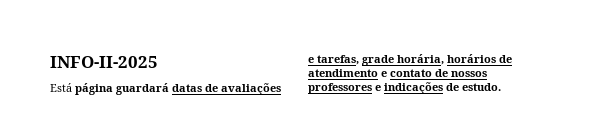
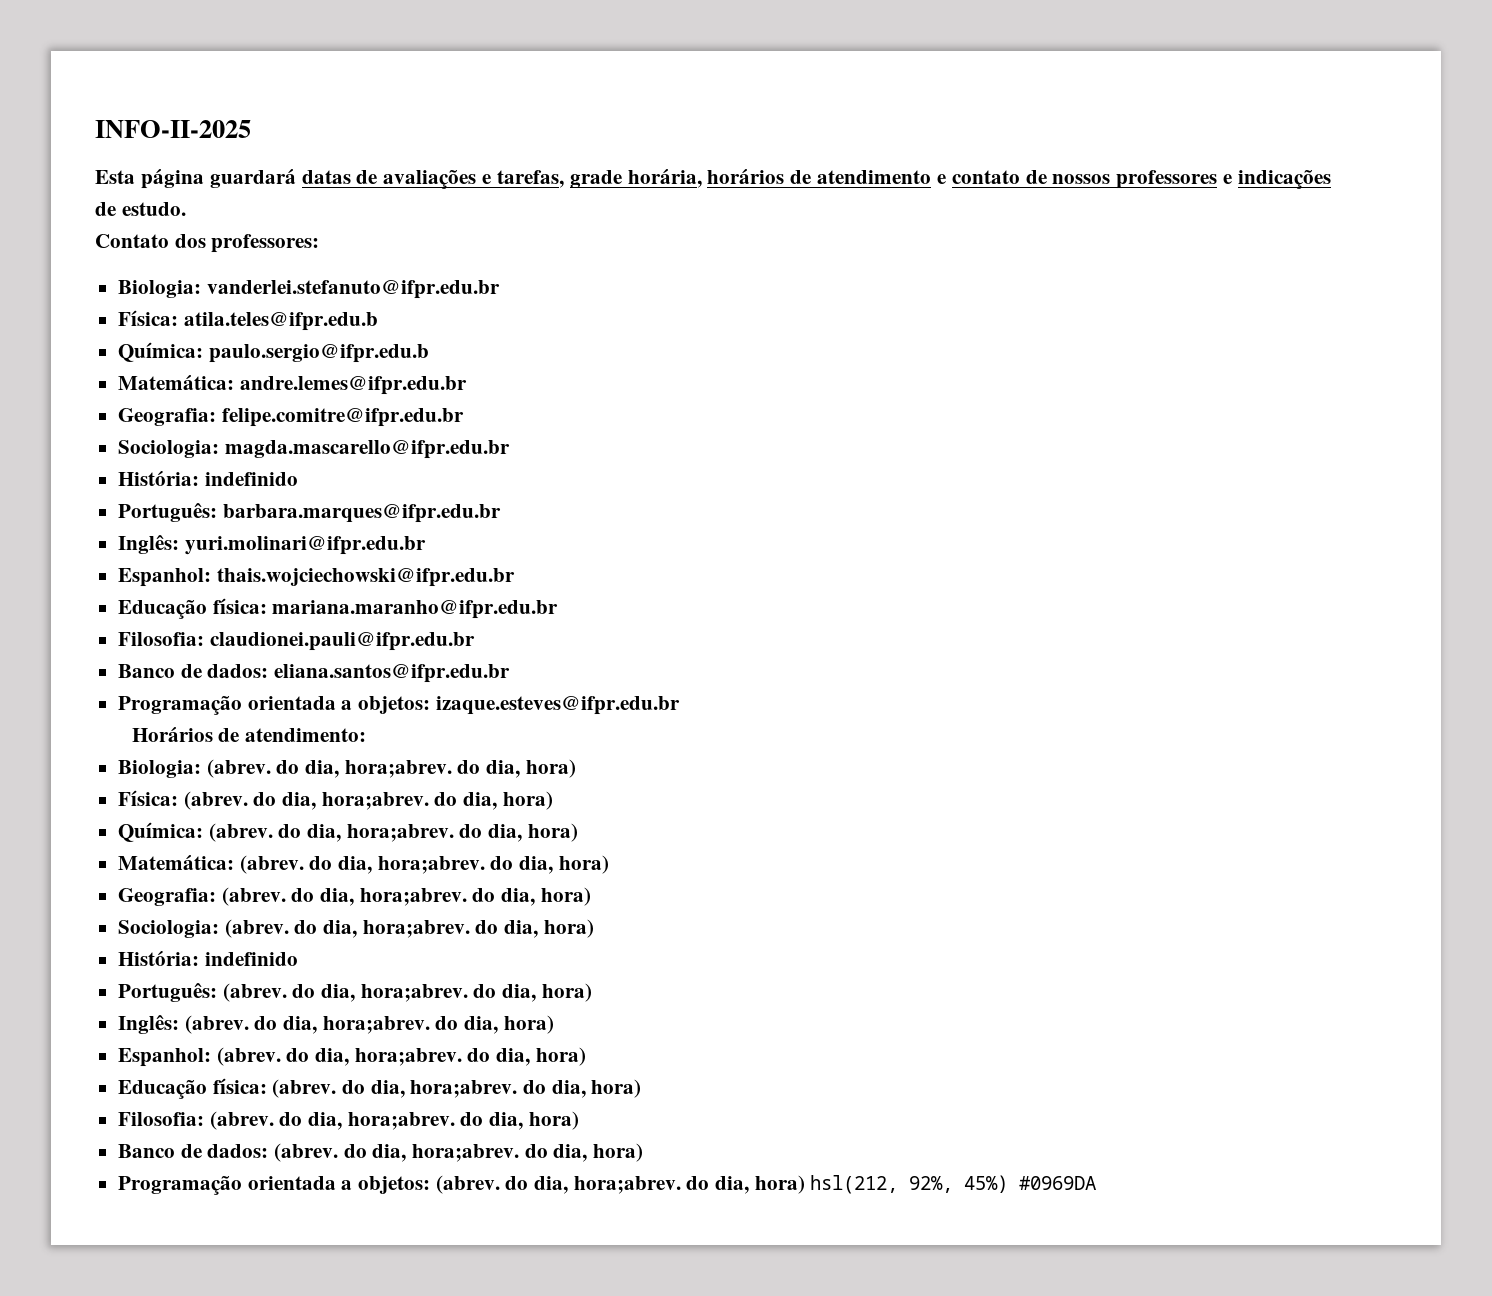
[50,83,72,92] Está -> [95,170,135,184] Esta
(501, 87) none -> [95,234,320,253] [118,280,500,299] [118,310,378,331] [118,342,429,363] [118,374,467,395] [118,408,464,427] [118,440,510,459] [118,470,298,486] [118,503,501,523] [118,535,426,555] [118,568,515,587] [118,598,559,619] [118,632,475,651] [118,664,511,683] [118,696,680,715] [131,726,367,742] [118,759,576,778] [118,790,553,810] [118,822,578,842] [118,854,609,874] [118,887,591,906] [118,919,594,938] [118,950,298,966] [118,983,592,1002] [118,1015,554,1034] [118,1047,586,1067] [118,1078,642,1099] [118,1111,579,1130] [118,1143,644,1162] [118,1175,1098,1195] // Contato dos professores: // Biologia: vanderlei.stefanuto@ifpr.edu.br // Física: atila.teles@ifpr.edu.b // Química: paulo.sergio@ifpr.edu.b // Matemática: andre.lemes@ifpr.edu.br // Geografia: felipe.comitre@ifpr.edu.br // Sociologia: magda.mascarello@ifpr.edu.br // História: indefinido // Português: barbara.marques@ifpr.edu.br // Inglês: yuri.molinari@ifpr.edu.br // Espanhol: thais.wojciechowski@ifpr.edu.br // Educação física: mariana.maranho@ifpr.edu.br // Filosofia: claudionei.pauli@ifpr.edu.br // Banco de dados: eliana.santos@ifpr.edu.br // Programação orientada a objetos: izaque.esteves@ifpr.edu.br // Horários de atendimento: // Biologia: (abrev. do dia, hora;abrev. do dia, hora) // Física: (abrev. do dia, hora;abrev. do dia, hora) // Química: (abrev. do dia, hora;abrev. do dia, hora) // Matemática: (abrev. do dia, hora;abrev. do dia, hora) // Geografia: (abrev. do dia, hora;abrev. do dia, hora) // Sociologia: (abrev. do dia, hora;abrev. do dia, hora) // História: indefinido // Português: (abrev. do dia, hora;abrev. do dia, hora) // Inglês: (abrev. do dia, hora;abrev. do dia, hora) // Espanhol: (abrev. do dia, hora;abrev. do dia, hora) // Educação física: (abrev. do dia, hora;abrev. do dia, hora) // Filosofia: (abrev. do dia, hora;abrev. do dia, hora) // Banco de dados: (abrev. do dia, hora;abrev. do dia, hora) // Programação orientada a objetos: (abrev. do dia, hora;abrev. do dia, hora) hsl(212, 92%, 45%) #0969DA

